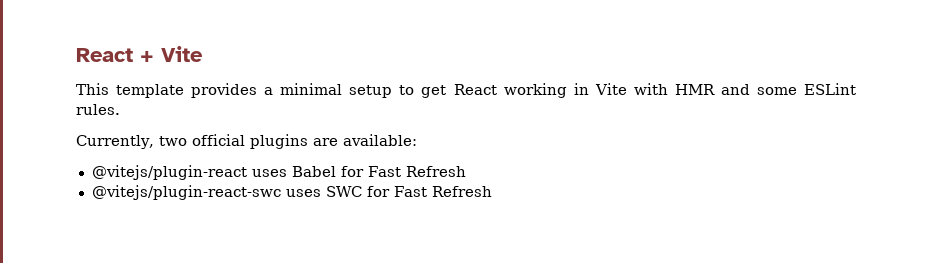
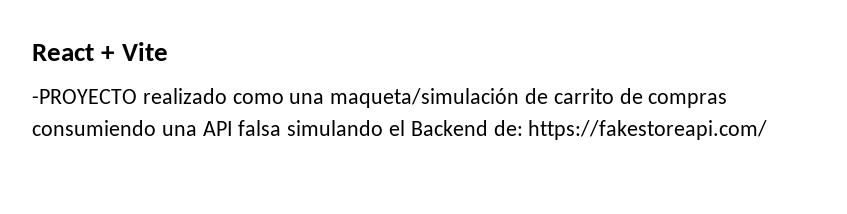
[76,83,856,98] [76,104,120,115] [76,134,417,149] [91,165,466,180] [91,185,492,200] This template provides a minimal setup to get React working in Vite with HMR and some ESLint rules. // Currently, two official plugins are available: // @vitejs/plugin-react uses Babel for Fast Refresh // @vitejs/plugin-react-swc uses SWC for Fast Refresh -> [32,88,728,108] [32,120,768,140] -PROYECTO realizado como una maqueta/simulación de carrito de compras consumiendo una API falsa simulando el Backend de: https://fakestoreapi.com/

